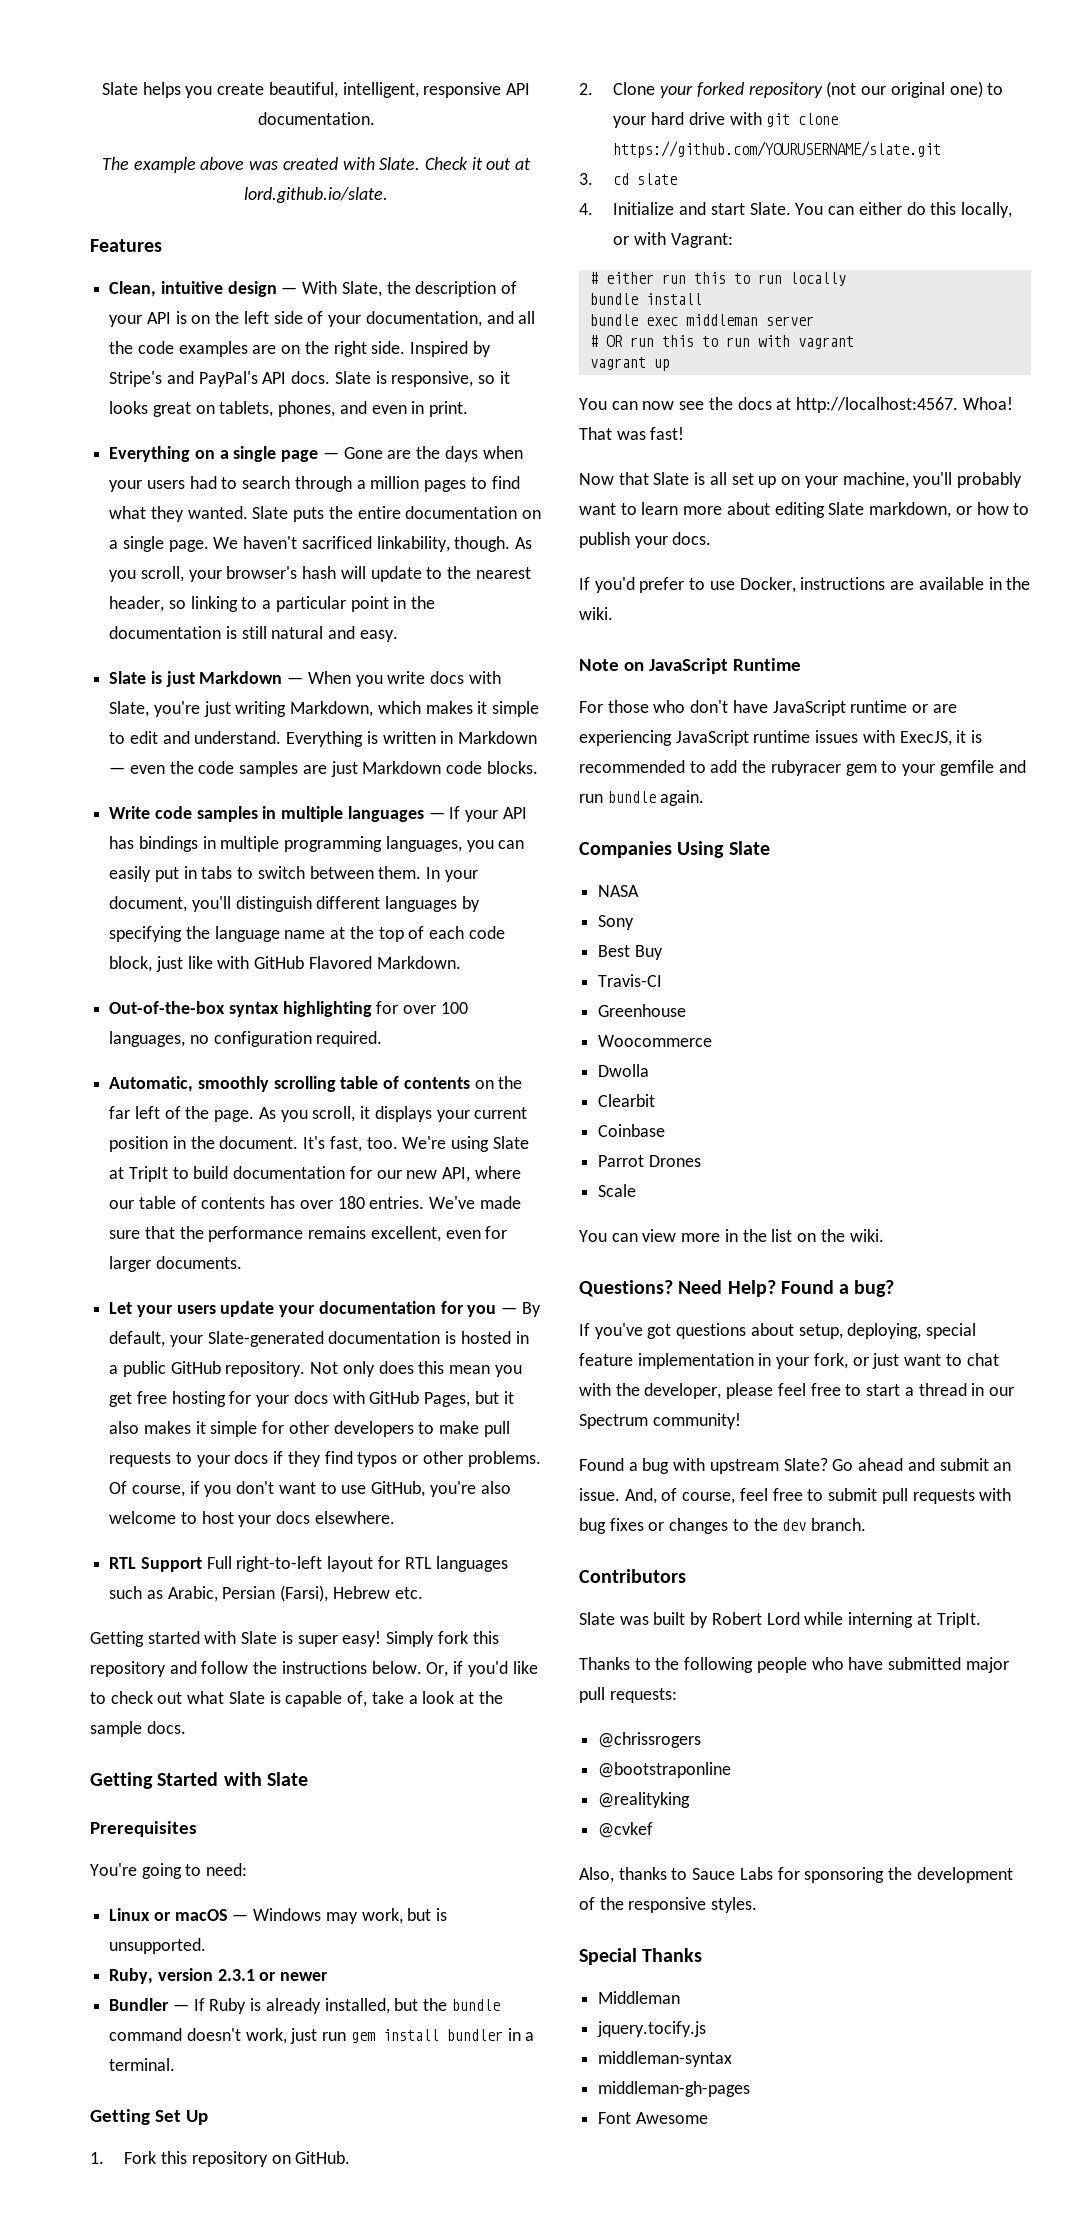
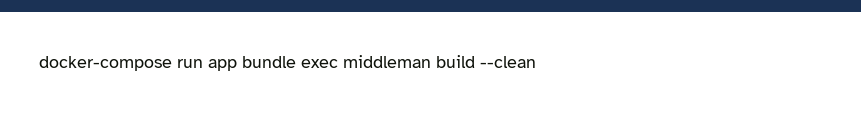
[101,82,531,98] [257,112,375,125] [101,157,532,173] [244,187,388,203] [90,239,162,252] [109,281,518,297] [109,311,536,327] [109,341,491,357] [109,371,510,387] [109,401,469,417] [109,446,523,462] [109,476,520,492] [109,506,542,522] [109,536,533,552] [109,566,531,582] [109,596,436,612] [109,626,398,642] [109,671,501,687] [109,701,540,717] [109,731,538,747] [109,761,538,777] [109,806,527,822] [109,836,525,852] [109,866,478,882] [109,896,480,912] [109,926,505,942] [109,956,461,972] [109,1001,468,1017] [109,1031,383,1047] [109,1076,523,1092] [109,1106,528,1122] [109,1136,529,1152] [109,1166,521,1182] [109,1196,521,1209] [109,1226,508,1242] [109,1256,242,1272] [109,1301,541,1317] [109,1331,529,1347] [109,1361,522,1377] [109,1391,514,1407] [109,1421,510,1437] [109,1451,541,1467] [109,1481,511,1497] [109,1511,395,1527] [109,1556,509,1572] [109,1585,423,1602] [90,1631,499,1647] [90,1661,538,1677] [90,1691,503,1707] [90,1721,186,1737] [90,1772,308,1789] [90,1821,197,1837] [90,1863,248,1879] [109,1908,448,1924] [109,1938,207,1954] [109,1968,329,1984] [109,1998,500,2014] [109,2028,535,2044] [109,2058,176,2071] [90,2109,208,2125] [90,2151,351,2167] [579,81,1004,98] [613,112,839,128] [613,141,942,158] [579,173,678,185] [579,202,1012,218] [613,232,733,248] [589,272,846,286] [589,293,702,305] [589,314,814,326] [589,335,854,349] [589,357,670,371] [579,397,1013,413] [579,427,685,440] [579,472,1022,488] [579,502,1030,518] [579,532,712,548] [579,577,1031,593] [579,607,613,620] [579,658,801,674] [579,700,957,716] [579,730,983,746] [579,760,1026,776] [579,790,705,806] [579,841,770,858] [598,885,640,897] [598,915,635,930] [598,945,663,960] [598,974,663,987] [598,1004,687,1017] [598,1035,713,1047] [598,1064,650,1077] [598,1094,656,1107] [598,1124,666,1137] [598,1155,701,1167] [598,1184,637,1197] [579,1229,884,1242] [579,1280,895,1297] [579,1323,977,1339] [579,1353,999,1369] [579,1383,1014,1399] [579,1413,741,1429] [579,1458,1012,1474] [579,1488,1012,1504] [579,1518,867,1534] [579,1569,686,1583] [579,1612,981,1628] [579,1657,1009,1673] [579,1687,677,1703] [598,1732,702,1748] [598,1762,732,1778] [598,1792,691,1808] [598,1822,654,1838] [579,1867,1013,1883] [579,1897,758,1913] [579,1948,703,1965] [598,1991,681,2004] [597,2021,707,2037] [598,2051,733,2067] [598,2081,751,2097] [598,2112,708,2124] Slate helps you create beautiful, intelligent, responsive API documentation. // The example above was created with Slate. Check it out at lord.github.io/slate. // Features // Clean, intuitive design — With Slate, the description of your API is on the left side of your documentation, and all the code examples are on the right side. Inspired by Stripe's and PayPal's API docs. Slate is responsive, so it looks great on tablets, phones, and even in print. // Everything on a single page — Gone are the days when your users had to search through a million pages to find what they wanted. Slate puts the entire documentation on a single page. We haven't sacrificed linkability, though. As you scroll, your browser's hash will update to the nearest header, so linking to a particular point in the documentation is still natural and easy. // Slate is just Markdown — When you write docs with Slate, you're just writing Markdown, which makes it simple to edit and understand. Everything is written in Markdown — even the code samples are just Markdown code blocks. // Write code samples in multiple languages — If your API has bindings in multiple programming languages, you can easily put in tabs to switch between them. In your document, you'll distinguish different languages by specifying the language name at the top of each code block, just like with GitHub Flavored Markdown. // Out-of-the-box syntax highlighting for over 100 languages, no configuration required. // Automatic, smoothly scrolling table of contents on the far left of the page. As you scroll, it displays your current position in the document. It's fast, too. We're using Slate at TripIt to build documentation for our new API, where our table of contents has over 180 entries. We've made sure that the performance remains excellent, even for larger documents. // Let your users update your documentation for you — By default, your Slate-generated documentation is hosted in a public GitHub repository. Not only does this mean you get free hosting for your docs with GitHub Pages, but it also makes it simple for other developers to make pull requests to your docs if they find typos or other problems. Of course, if you don't want to use GitHub, you're also welcome to host your docs elsewhere. // RTL Support Full right-to-left layout for RTL languages such as Arabic, Persian (Farsi), Hebrew etc. // Getting started with Slate is super easy! Simply fork this repository and follow the instructions below. Or, if you'd like to check out what Slate is capable of, take a look at the sample docs. // Getting Started with Slate // Prerequisites // You're going to need: // Linux or macOS — Windows may work, but is unsupported. // Ruby, version 2.3.1 or newer // Bundler — If Ruby is already installed, but the bundle command doesn't work, just run gem install bundler in a terminal. // Getting Set Up // 1. Fork this repository on GitHub. // 2. Clone your forked repository (not our original one) to your hard drive with git clone https://github.com/YOURUSERNAME/slate.git // 3. cd slate // 4. Initialize and start Slate. You can either do this locally, or with Vagrant: // # either run this to run locally // bundle install // bundle exec middleman server // # OR run this to run with vagrant // vagrant up // You can now see the docs at http://localhost:4567. Whoa! That was fast! // Now that Slate is all set up on your machine, you'll probably want to learn more about editing Slate markdown, or how to publish your docs. // If you'd prefer to use Docker, instructions are available in the wiki. // Note on JavaScript Runtime // For those who don't have JavaScript runtime or are experiencing JavaScript runtime issues with ExecJS, it is recommended to add the rubyracer gem to your gemfile and run bundle again. // Companies Using Slate // NASA // Sony // Best Buy // Travis-CI // Greenhouse // Woocommerce // Dwolla // Clearbit // Coinbase // Parrot Drones // Scale // You can view more in the list on the wiki. // Questions? Need Help? Found a bug? // If you've got questions about setup, deploying, special feature implementation in your fork, or just want to chat with the developer, please feel free to start a thread in our Spectrum community! // Found a bug with upstream Slate? Go ahead and submit an issue. And, of course, feel free to submit pull requests with bug fixes or changes to the dev branch. // Contributors // Slate was built by Robert Lord while interning at TripIt. // Thanks to the following people who have submitted major pull requests: // @chrissrogers // @bootstraponline // @realityking // @cvkef // Also, thanks to Sauce Labs for sponsoring the development of the responsive styles. // Special Thanks // Middleman // jquery.tocify.js // middleman-syntax // middleman-gh-pages // Font Awesome -> [39,55,536,71] docker-compose run app bundle exec middleman build --clean

